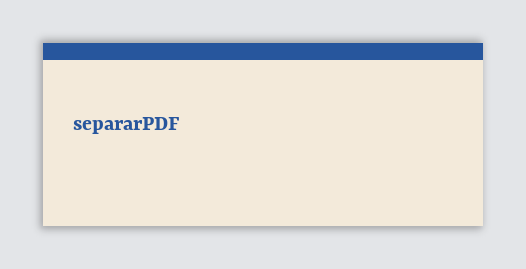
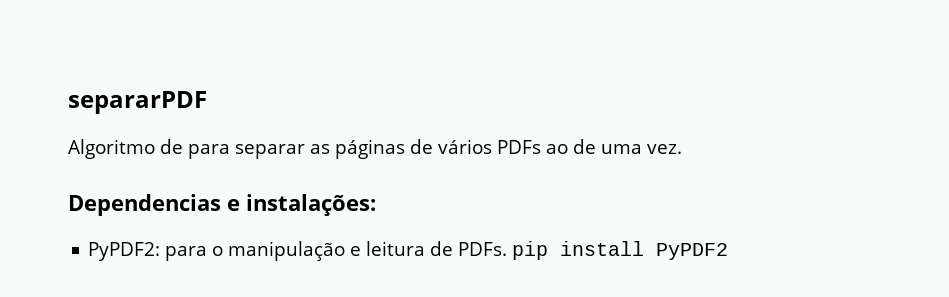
(179, 125) none -> [68,139,682,159] [68,194,376,216] [88,241,729,261] // Algoritmo de para separar as páginas de vários PDFs ao de uma vez. // Dependencias e instalações: // PyPDF2: para o manipulação e leitura de PDFs. pip install PyPDF2

